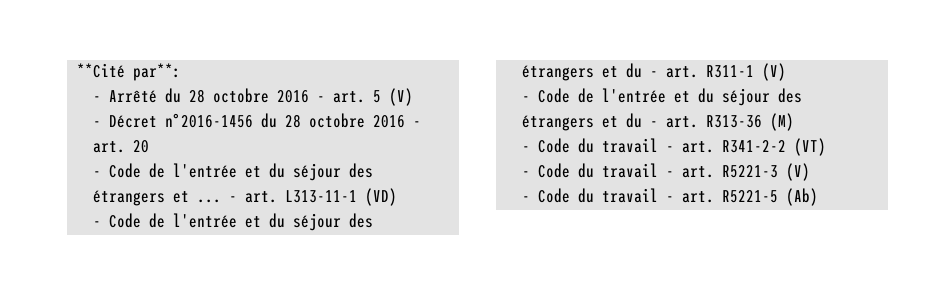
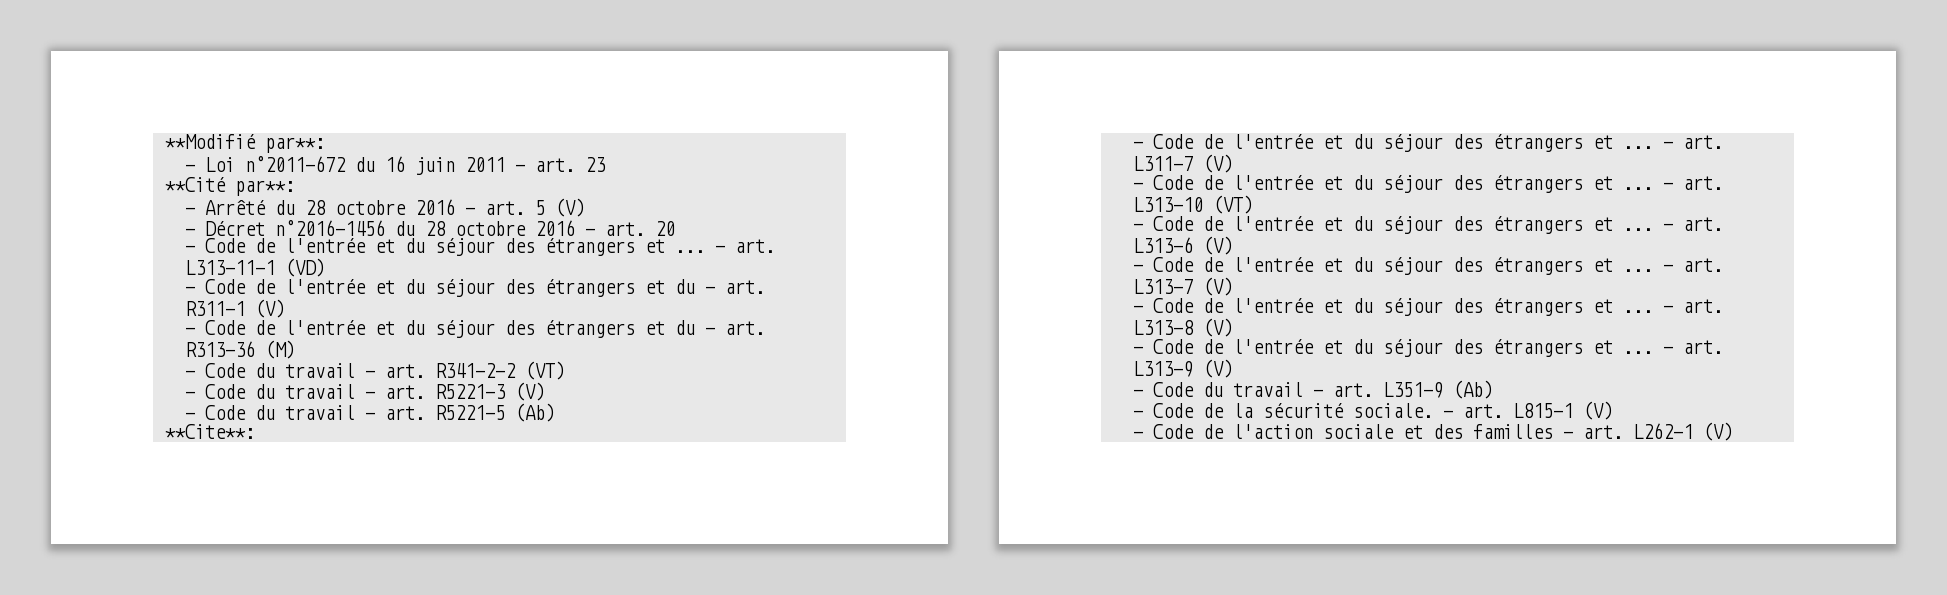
(77, 70) none -> [165,134,326,153] [185,155,607,175] **Modifié par**: // - Loi n°2011-672 du 16 juin 2011 - art. 23 //
(819, 197) none -> [165,424,256,439] [1133,134,1724,152] [1133,154,1234,173] [1133,175,1724,193] [1133,195,1254,214] [1133,216,1724,234] [1133,236,1234,255] [1133,257,1724,275] [1133,277,1234,296] [1133,298,1724,316] [1133,318,1234,337] [1133,339,1724,357] [1133,359,1234,378] [1133,380,1494,399] [1133,401,1614,420] [1133,422,1734,441] // **Cite**: // - Code de l'entrée et du séjour des étrangers et ... - art. L311-7 (V) // - Code de l'entrée et du séjour des étrangers et ... - art. L313-10 (VT) // - Code de l'entrée et du séjour des étrangers et ... - art. L313-6 (V) // - Code de l'entrée et du séjour des étrangers et ... - art. L313-7 (V) // - Code de l'entrée et du séjour des étrangers et ... - art. L313-8 (V) // - Code de l'entrée et du séjour des étrangers et ... - art. L313-9 (V) // - Code du travail - art. L351-9 (Ab) // - Code de la sécurité sociale. - art. L815-1 (V) // - Code de l'action sociale et des familles - art. L262-1 (V)

